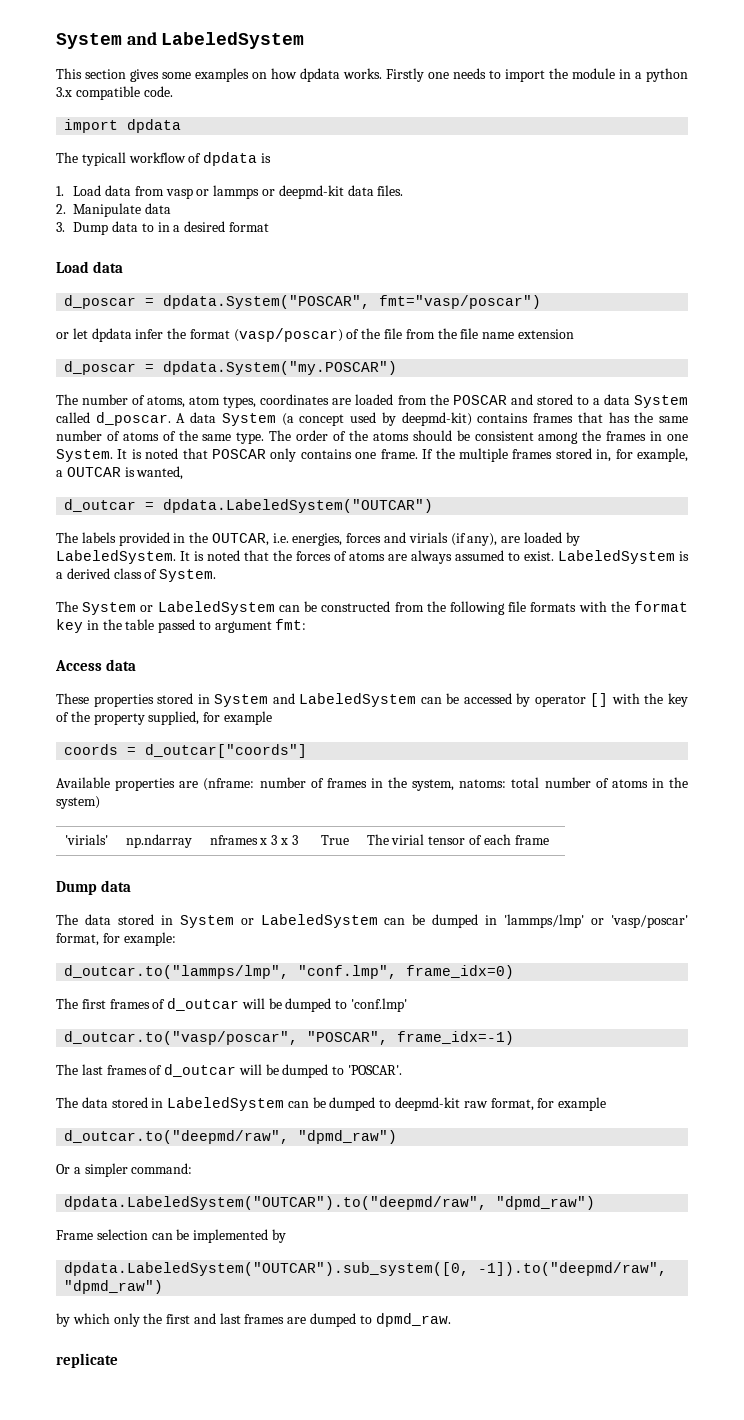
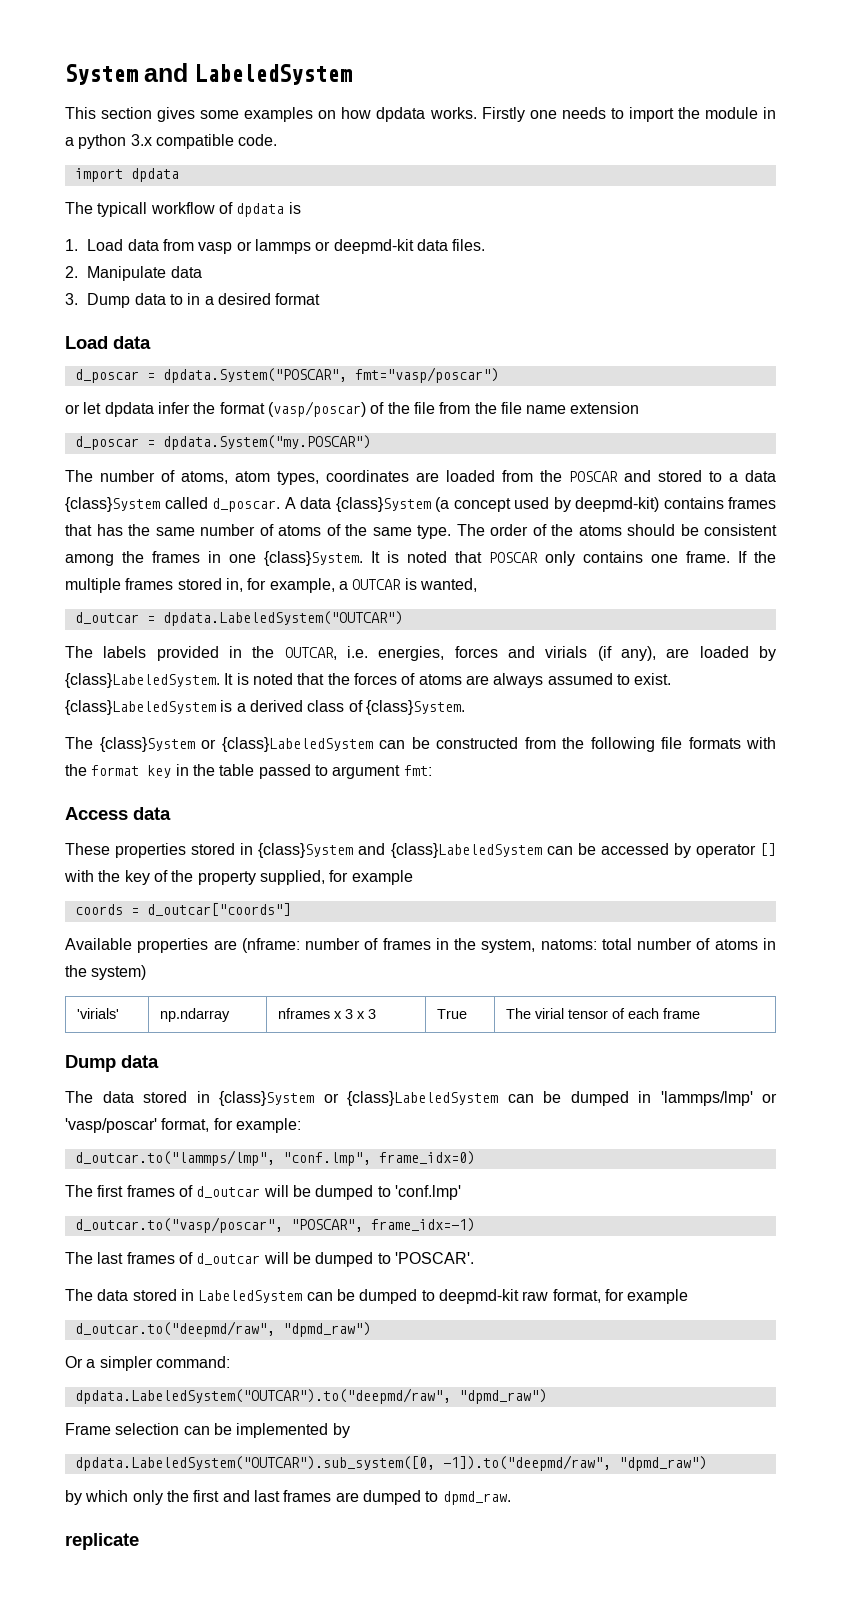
[633,395,688,408] System -> [65,497,160,512] {class}System
[221,413,276,426] System -> [335,497,431,512] {class}System
[56,449,113,462] System. -> [264,551,363,566] {class}System.
[56,550,176,564] LabeledSystem. -> [65,673,220,688] {class}LabeledSystem.
[558,550,675,564] LabeledSystem -> [65,700,216,715] {class}LabeledSystem
[159,569,217,582] [56,601,275,615] System. // The System or LabeledSystem -> [365,700,465,715] [65,737,373,752] {class}System. // The {class}System or {class}LabeledSystem
[214,693,417,707] System and LabeledSystem -> [258,843,542,858] {class}System and {class}LabeledSystem
[179,914,378,928] System or LabeledSystem -> [219,1091,498,1106] {class}System or {class}LabeledSystem

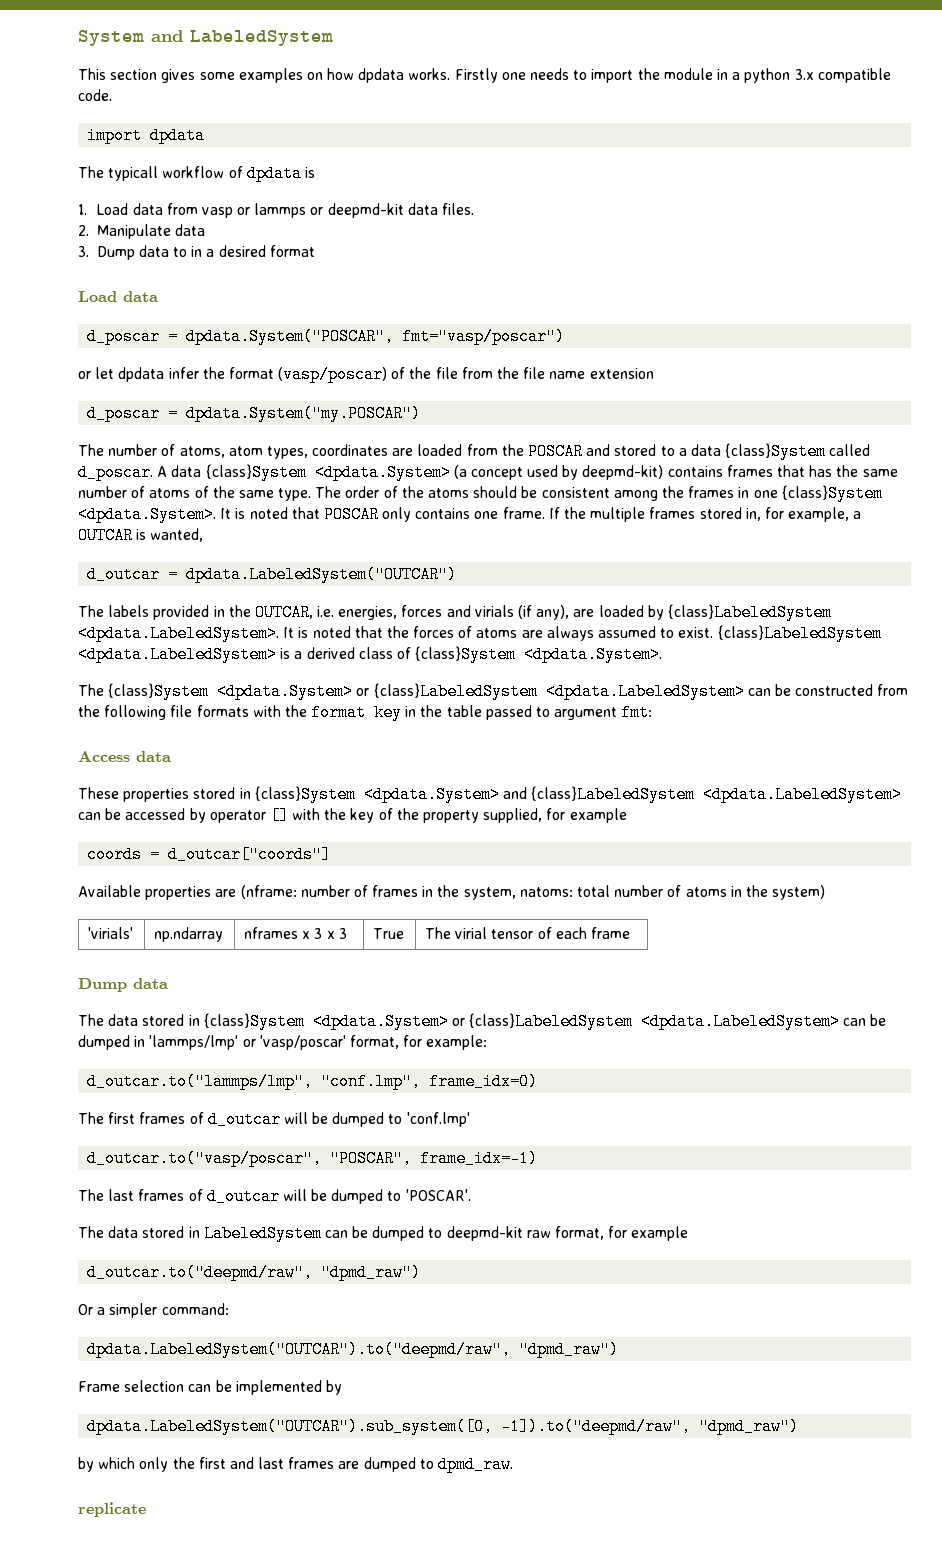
(431, 504) none -> [314,464,451,481] <dpdata.System>
[264,551,363,566] {class}System. -> [781,485,883,502] [78,506,216,523] {class}System <dpdata.System>.
[65,673,220,688] {class}LabeledSystem. -> [667,604,832,621] [78,625,279,642] {class}LabeledSystem <dpdata.LabeledSystem>.
(216, 707) none -> [78,646,277,663] <dpdata.LabeledSystem>
[365,700,465,715] {class}System. -> [415,646,663,663] {class}System <dpdata.System>.
[201,737,373,752] or {class}LabeledSystem -> [217,683,745,700] <dpdata.System> or {class}LabeledSystem <dpdata.LabeledSystem>
(354, 850) none -> [363,786,500,803] <dpdata.System>
(542, 850) none -> [703,786,903,803] <dpdata.LabeledSystem>
[323,1091,498,1106] or {class}LabeledSystem -> [312,1013,841,1030] <dpdata.System> or {class}LabeledSystem <dpdata.LabeledSystem>

